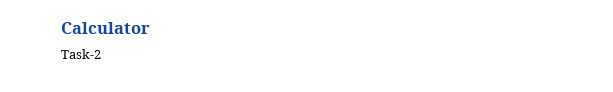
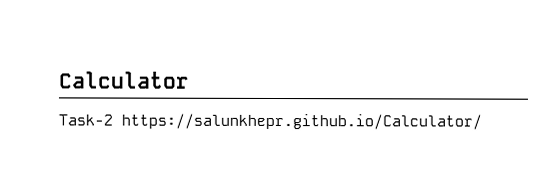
(101, 54) none -> [121,113,482,130] https://salunkhepr.github.io/Calculator/

